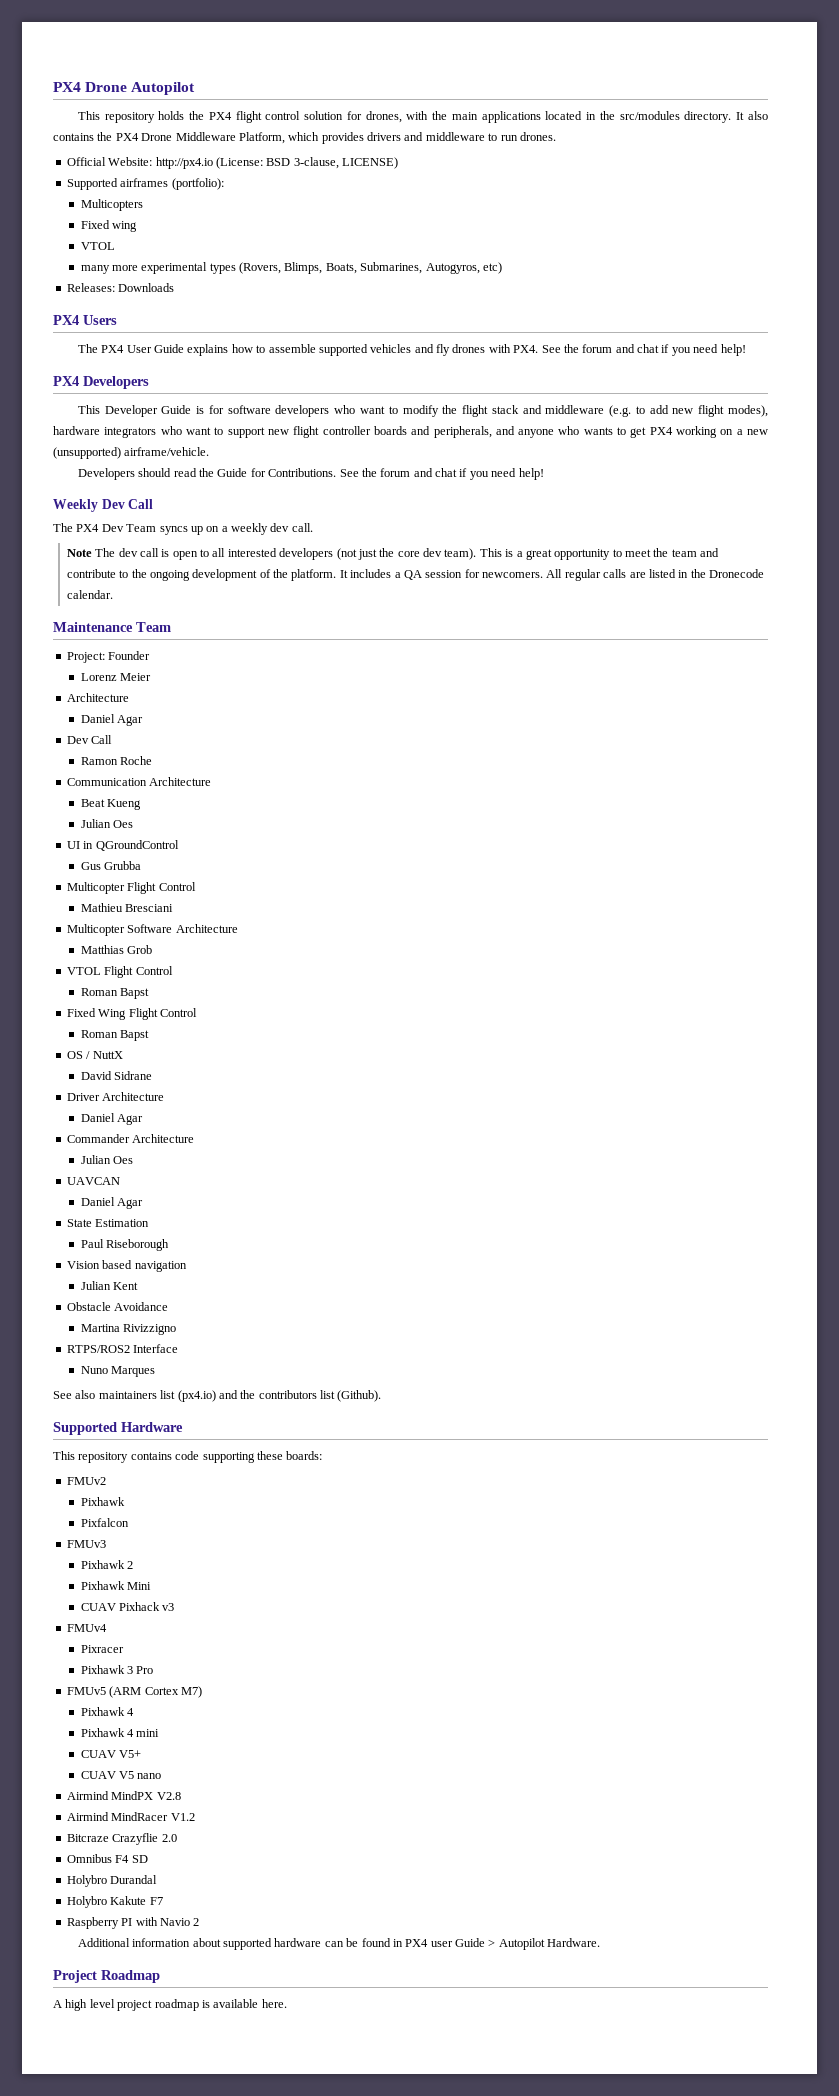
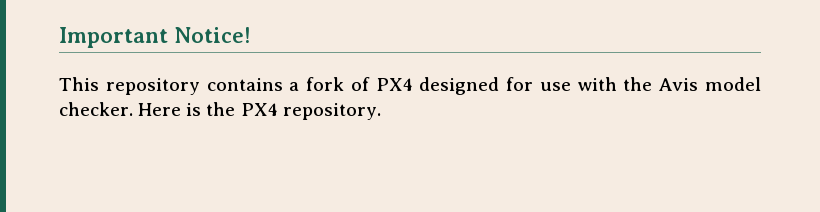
[53,82,196,95] [77,111,769,123] [53,132,556,144] [66,157,398,169] [66,178,224,190] [80,199,143,211] [80,220,137,232] [80,242,115,250] [80,262,502,274] [66,283,175,292] [53,315,117,325] [77,344,746,356] [53,376,149,389] [77,405,768,417] [53,426,769,438] [53,447,210,459] [77,468,544,480] [53,499,154,512] [53,523,313,535] [66,548,720,560] [66,569,765,581] [66,590,113,599] [53,622,171,632] [66,651,151,663] [80,673,151,681] [66,693,129,702] [80,714,143,726] [66,735,113,744] [80,756,152,765] [66,777,212,786] [80,799,141,810] [80,819,133,828] [66,840,179,851] [80,861,141,870] [66,882,196,894] [80,903,173,912] [66,924,238,936] [80,945,152,954] [66,966,173,978] [80,988,149,999] [66,1008,197,1020] [80,1030,149,1041] [66,1051,123,1059] [80,1071,152,1080] [66,1092,165,1101] [80,1113,143,1125] [66,1134,195,1143] [80,1155,133,1164] [66,1177,120,1185] [80,1197,143,1209] [66,1219,150,1227] [80,1239,169,1251] [66,1260,187,1272] [80,1281,138,1290] [66,1302,169,1311] [80,1324,176,1335] [66,1344,179,1353] [80,1366,155,1377] [53,1390,382,1402] [53,1422,183,1435] [53,1451,323,1463] [66,1477,106,1485] [80,1497,125,1506] [80,1518,129,1527] [66,1540,106,1548] [80,1560,133,1569] [80,1581,151,1590] [80,1602,175,1611] [66,1624,107,1632] [80,1645,124,1653] [80,1665,154,1674] [66,1686,202,1698] [80,1707,134,1716] [80,1728,160,1737] [80,1750,141,1758] [80,1771,162,1779] [66,1791,181,1800] [66,1812,195,1821] [66,1833,177,1845] [66,1854,148,1863] [66,1875,158,1887] [66,1896,163,1908] [66,1917,200,1929] [77,1938,601,1950] [53,1970,160,1983] [53,1999,287,2011] PX4 Drone Autopilot // This repository holds the PX4 flight control solution for drones, with the main applications located in the src/modules directory. It also contains the PX4 Drone Middleware Platform, which provides drivers and middleware to run drones. // Official Website: http://px4.io (License: BSD 3-clause, LICENSE) // Supported airframes (portfolio): // Multicopters // Fixed wing // VTOL // many more experimental types (Rovers, Blimps, Boats, Submarines, Autogyros, etc) // Releases: Downloads // PX4 Users // The PX4 User Guide explains how to assemble supported vehicles and fly drones with PX4. See the forum and chat if you need help! // PX4 Developers // This Developer Guide is for software developers who want to modify the flight stack and middleware (e.g. to add new flight modes), hardware integrators who want to support new flight controller boards and peripherals, and anyone who wants to get PX4 working on a new (unsupported) airframe/vehicle. // Developers should read the Guide for Contributions. See the forum and chat if you need help! // Weekly Dev Call // The PX4 Dev Team syncs up on a weekly dev call. // Note The dev call is open to all interested developers (not just the core dev team). This is a great opportunity to meet the team and contribute to the ongoing development of the platform. It includes a QA session for newcomers. All regular calls are listed in the Dronecode calendar. // Maintenance Team // Project: Founder // Lorenz Meier // Architecture // Daniel Agar // Dev Call // Ramon Roche // Communication Architecture // Beat Kueng // Julian Oes // UI in QGroundControl // Gus Grubba // Multicopter Flight Control // Mathieu Bresciani // Multicopter Software Architecture // Matthias Grob // VTOL Flight Control // Roman Bapst // Fixed Wing Flight Control // Roman Bapst // OS / NuttX // David Sidrane // Driver Architecture // Daniel Agar // Commander Architecture // Julian Oes // UAVCAN // Daniel Agar // State Estimation // Paul Riseborough // Vision based navigation // Julian Kent // Obstacle Avoidance // Martina Rivizzigno // RTPS/ROS2 Interface // Nuno Marques // See also maintainers list (px4.io) and the contributors list (Github). // Supported Hardware // This repository contains code supporting these boards: // FMUv2 // Pixhawk // Pixfalcon // FMUv3 // Pixhawk 2 // Pixhawk Mini // CUAV Pixhack v3 // FMUv4 // Pixracer // Pixhawk 3 Pro // FMUv5 (ARM Cortex M7) // Pixhawk 4 // Pixhawk 4 mini // CUAV V5+ // CUAV V5 nano // Airmind MindPX V2.8 // Airmind MindRacer V1.2 // Bitcraze Crazyflie 2.0 // Omnibus F4 SD // Holybro Durandal // Holybro Kakute F7 // Raspberry PI with Navio 2 // Additional information about supported hardware can be found in PX4 user Guide > Autopilot Hardware. // Project Roadmap // A high level project roadmap is available here. -> [59,27,250,48] [59,77,761,95] [59,102,381,120] Important Notice! // This repository contains a fork of PX4 designed for use with the Avis model checker. Here is the PX4 repository.

